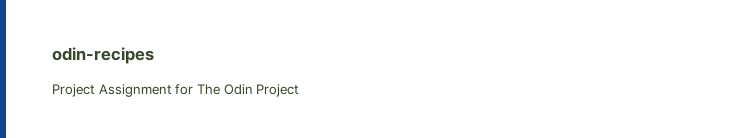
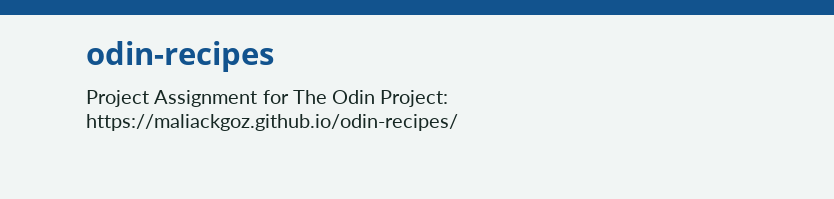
[256,84,300,97] Project -> [380,90,449,107] [86,114,458,131] Project: https://maliackgoz.github.io/odin-recipes/

